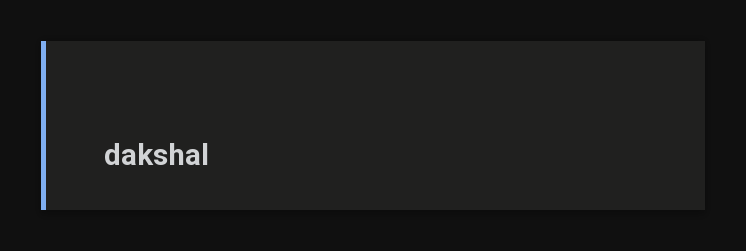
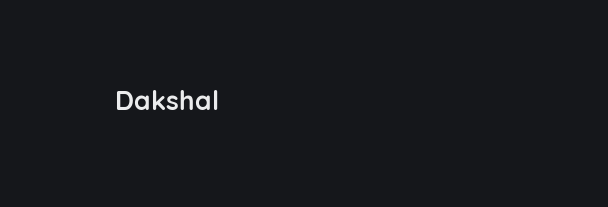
[104,143,209,165] dakshal -> [115,90,219,110] Dakshal

